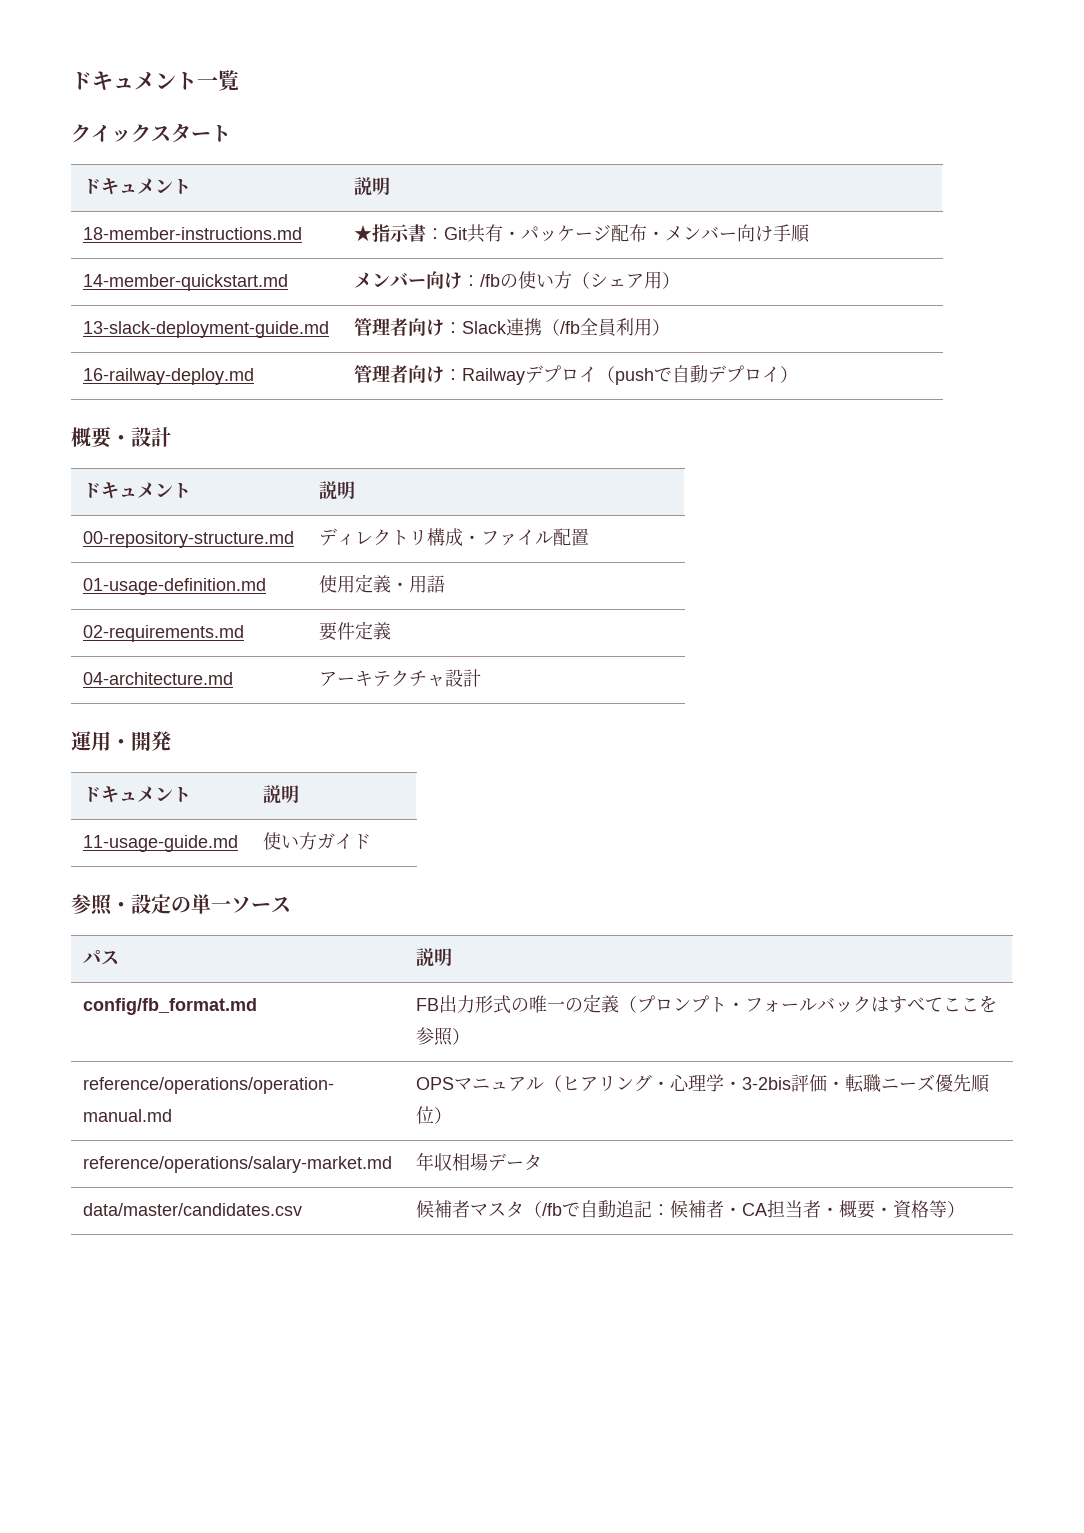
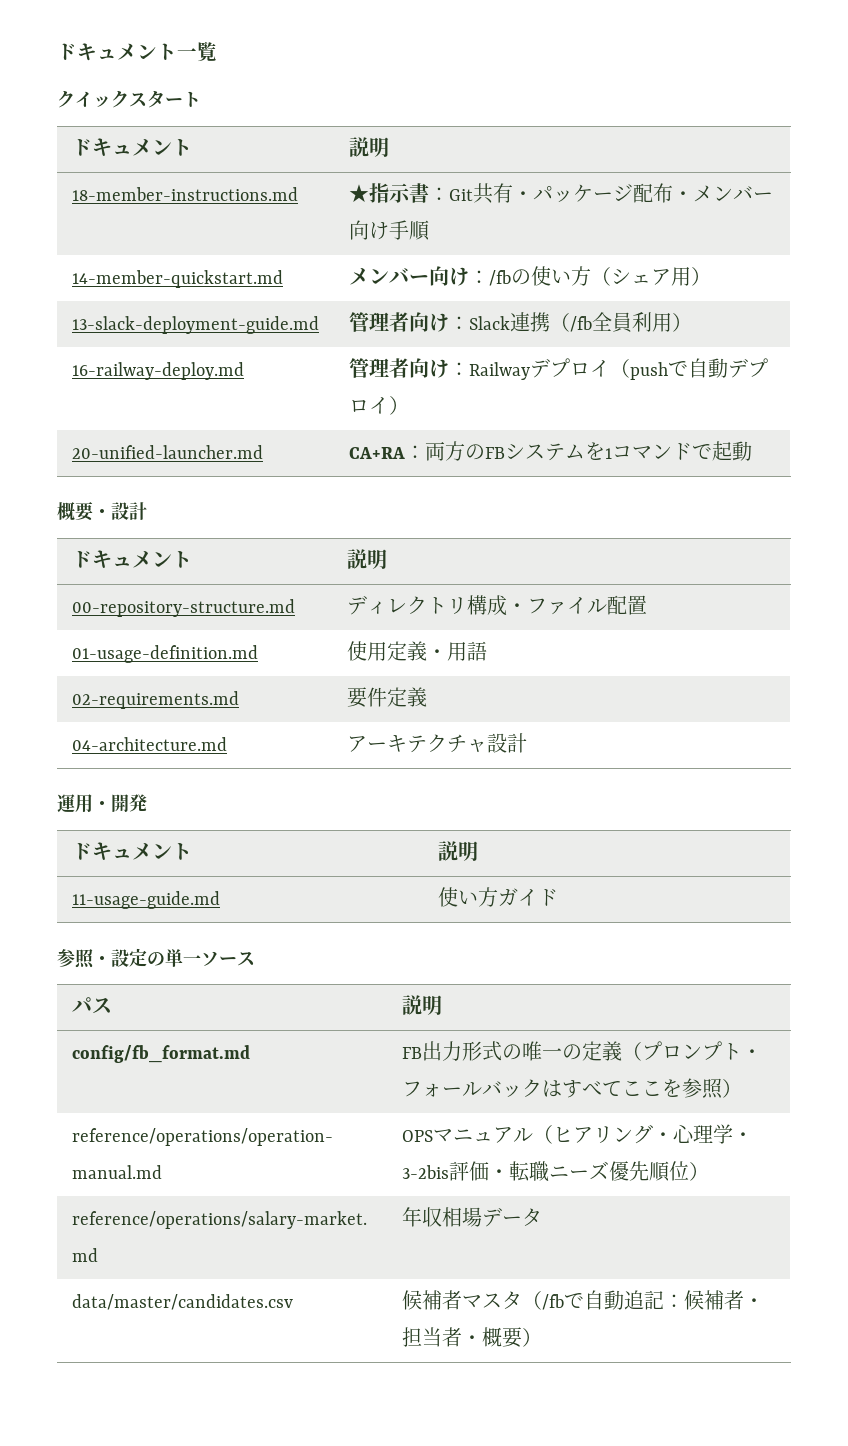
(799, 374) none -> [71,445,263,459] [348,441,752,461] // 20-unified-launcher.md | CA+RA：両方のFBシステムを1コマンドで起動
[742,1203,768,1216] CA -> (764, 1303) none
[875,1200,948,1219] ・資格等 -> (522, 1337) none

